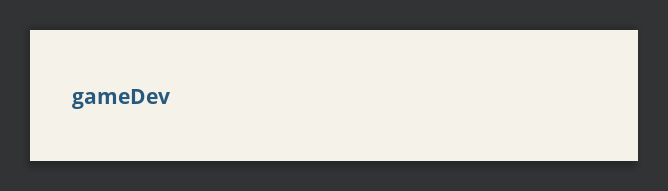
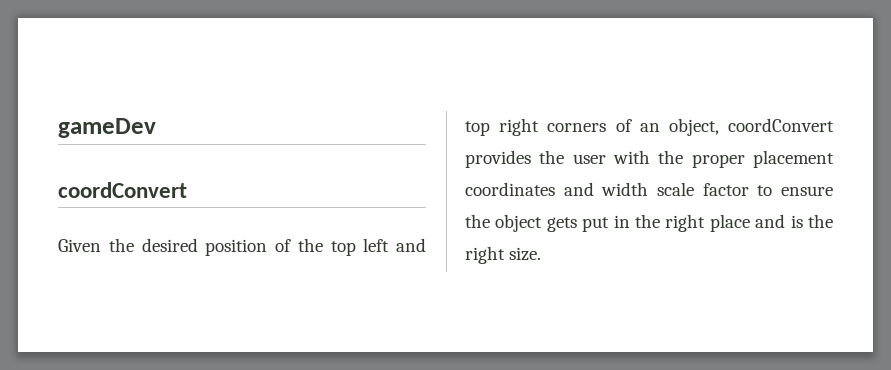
(170, 99) none -> [58,182,187,198] [58,238,426,256] [465,118,834,136] [465,150,834,168] [465,182,833,196] [465,214,833,232] [465,246,542,264] // coordConvert // Given the desired position of the top left and top right corners of an object, coordConvert provides the user with the proper placement coordinates and width scale factor to ensure the object gets put in the right place and is the right size.

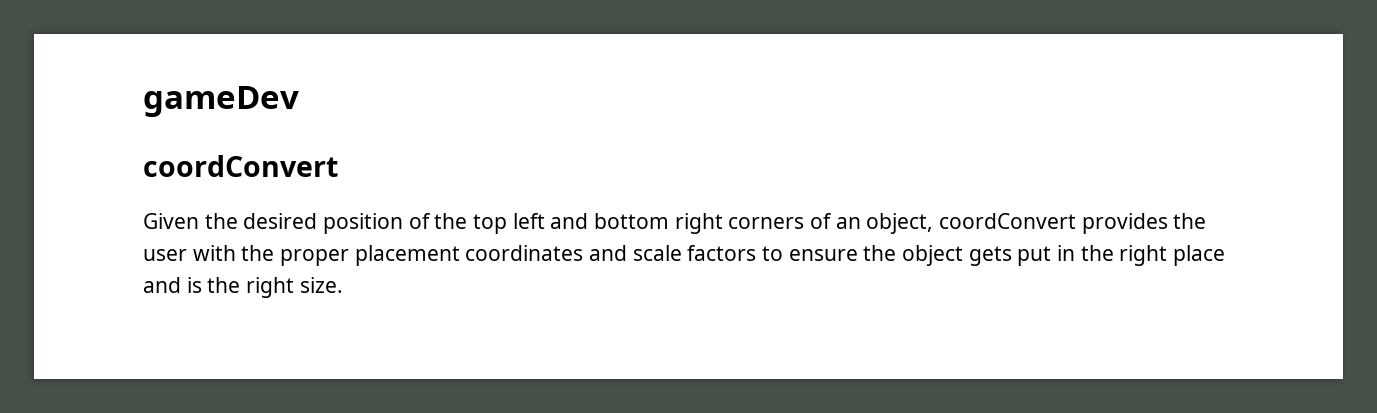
[465,121,490,136] top -> [594,213,670,229] bottom
[601,182,749,196] width scale factor -> [632,245,757,261] scale factors

